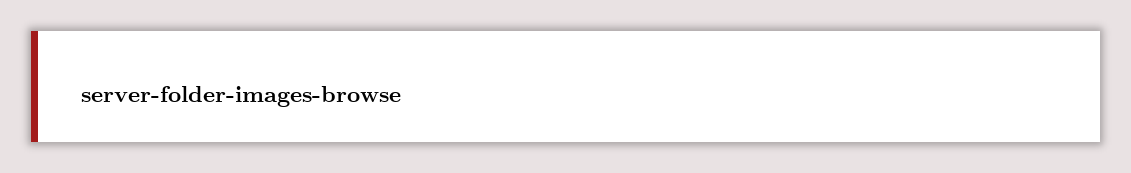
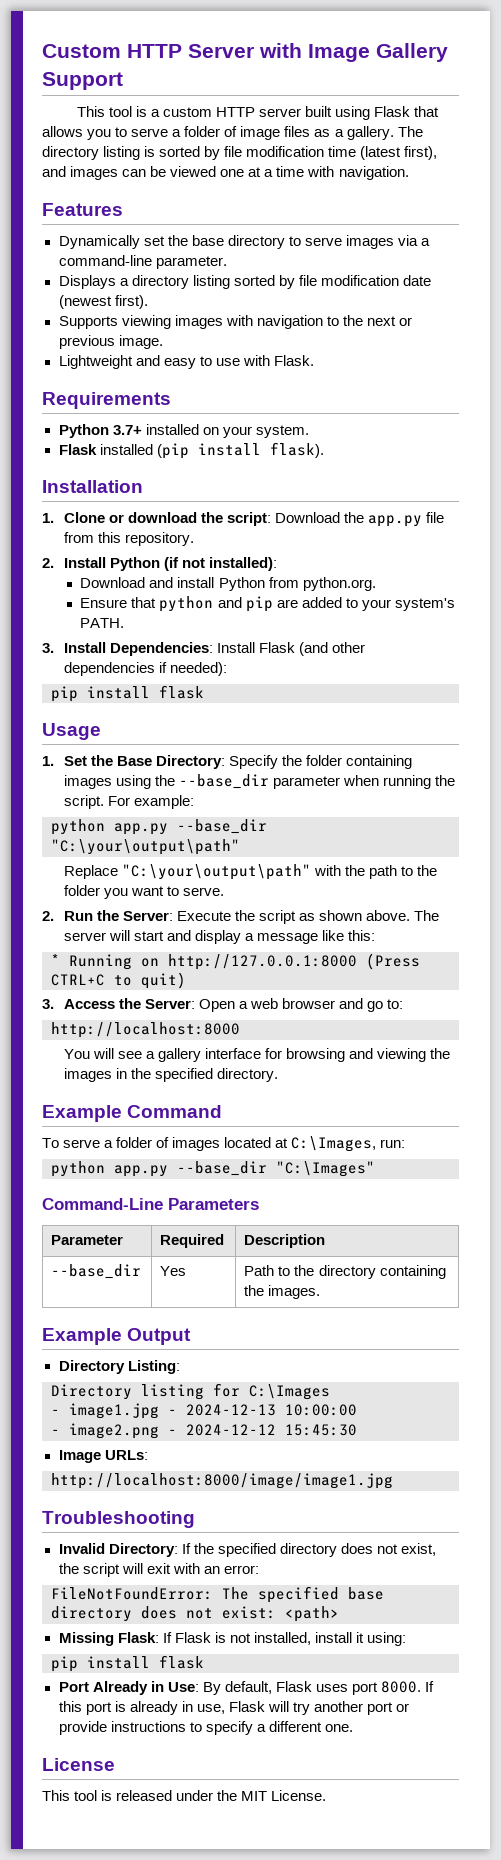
[81,86,401,107] server-folder-images-browse -> [42,43,448,62] [42,72,123,90] [76,106,440,120] [42,126,423,140] [42,146,438,160] [42,166,409,180] [42,203,123,216] [58,235,430,249] [58,255,227,269] [58,275,431,289] [58,295,148,309] [58,315,412,329] [58,335,163,349] [58,355,314,369] [42,392,171,409] [58,424,309,438] [58,442,324,459] [42,480,143,493] [42,512,445,527] [63,532,194,546] [42,557,278,571] [80,577,376,591] [80,596,455,612] [80,618,125,628] [42,642,366,656] [63,662,227,676] [51,685,204,702] [42,723,101,740] [42,755,413,769] [63,774,456,789] [63,795,194,809] [51,819,267,835] [51,839,240,855] [63,864,438,880] [63,885,225,899] [42,910,440,924] [63,930,376,944] [51,953,420,970] [51,972,186,989] [42,998,404,1012] [51,1022,240,1038] [63,1048,451,1062] [63,1068,279,1082] [42,1105,223,1122] [42,1136,406,1152] [51,1161,375,1177] [42,1198,259,1210] [51,1235,124,1245] [160,1234,225,1248] [244,1234,326,1248] [51,1264,142,1279] [160,1266,187,1276] [244,1265,446,1279] [244,1285,321,1299] [42,1328,192,1345] [58,1360,180,1374] [51,1383,330,1400] [51,1403,357,1419] [51,1423,357,1439] [58,1450,148,1463] [51,1473,393,1489] [42,1511,195,1528] [58,1543,436,1557] [58,1563,259,1577] [51,1586,384,1603] [51,1606,339,1622] [58,1632,406,1646] [51,1655,204,1672] [58,1681,435,1695] [58,1701,410,1715] [58,1721,353,1735] [42,1758,115,1771] [42,1790,327,1801] Custom HTTP Server with Image Gallery Support // This tool is a custom HTTP server built using Flask that allows you to serve a folder of image files as a gallery. The directory listing is sorted by file modification time (latest first), and images can be viewed one at a time with navigation. // Features // Dynamically set the base directory to serve images via a command-line parameter. // Displays a directory listing sorted by file modification date (newest first). // Supports viewing images with navigation to the next or previous image. // Lightweight and easy to use with Flask. // Requirements // Python 3.7+ installed on your system. // Flask installed (pip install flask). // Installation // 1. Clone or download the script: Download the app.py file from this repository. // 2. Install Python (if not installed): // Download and install Python from python.org. // Ensure that python and pip are added to your system's PATH. // 3. Install Dependencies: Install Flask (and other dependencies if needed): // pip install flask // Usage // 1. Set the Base Directory: Specify the folder containing images using the --base_dir parameter when running the script. For example: // python app.py --base_dir "C:\your\output\path" // Replace "C:\your\output\path" with the path to the folder you want to serve. // 2. Run the Server: Execute the script as shown above. The server will start and display a message like this: // * Running on http://127.0.0.1:8000 (Press CTRL+C to quit) // 3. Access the Server: Open a web browser and go to: // http://localhost:8000 // You will see a gallery interface for browsing and viewing the images in the specified directory. // Example Command // To serve a folder of images located at C:\Images, run: // python app.py --base_dir "C:\Images" // Command-Line Parameters // Parameter | Required | Description // --base_dir | Yes | Path to the directory containing the images. // Example Output // Directory Listing: // Directory listing for C:\Images // - image1.jpg - 2024-12-13 10:00:00 // - image2.png - 2024-12-12 15:45:30 // Image URLs: // http://localhost:8000/image/image1.jpg // Troubleshooting // Invalid Directory: If the specified directory does not exist, the script will exit with an error: // FileNotFoundError: The specified base directory does not exist: <path> // Missing Flask: If Flask is not installed, install it using: // pip install flask // Port Already in Use: By default, Flask uses port 8000. If this port is already in use, Flask will try another port or provide instructions to specify a different one. // License // This tool is released under the MIT License.

